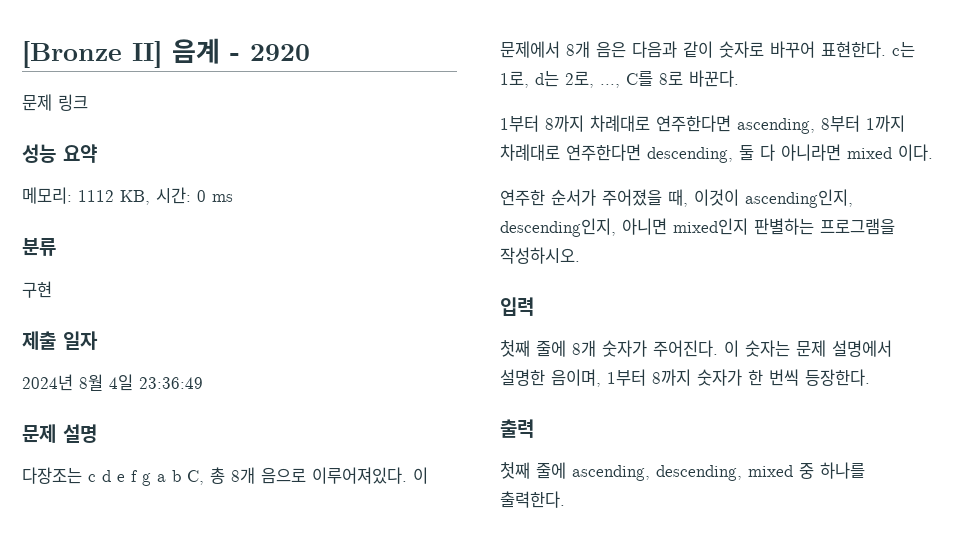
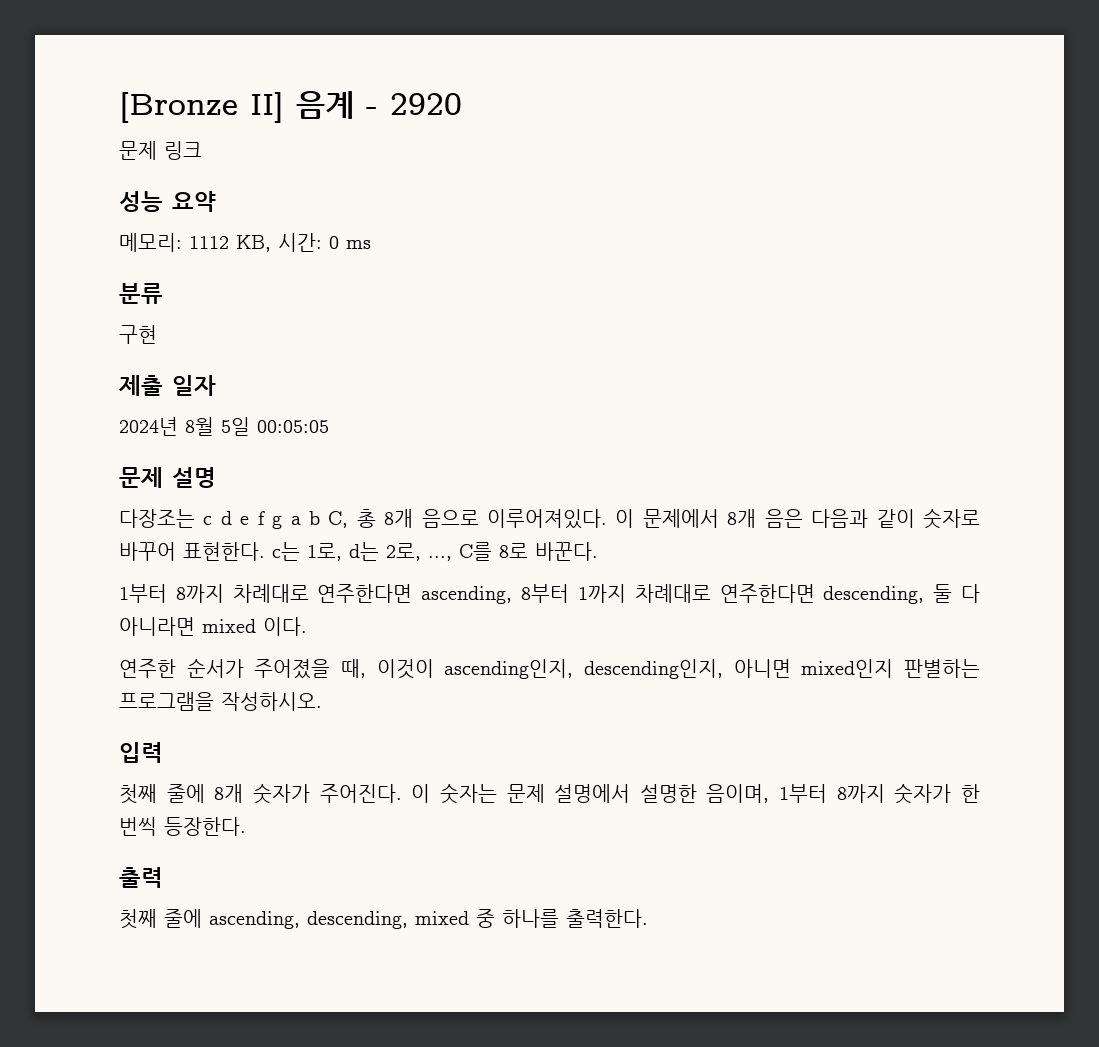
[109,374,203,391] 4일 23:36:49 -> [221,417,329,436] 5일 00:05:05

